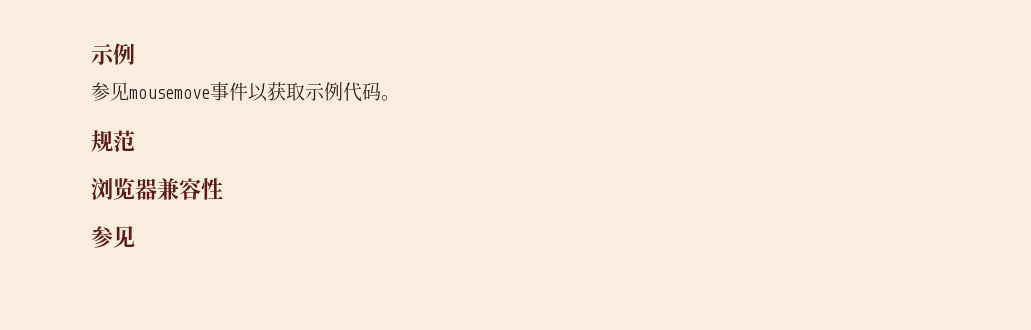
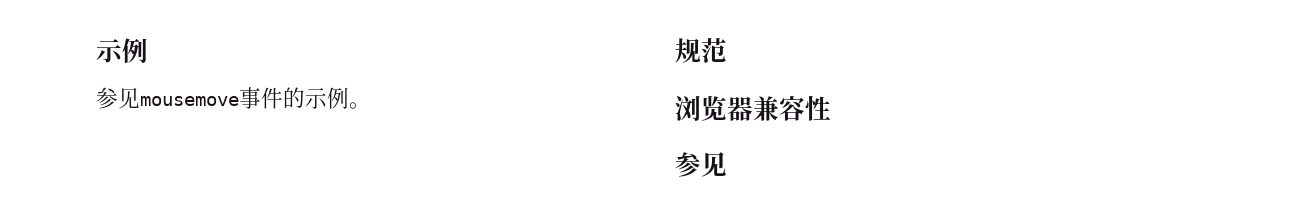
[248,82,381,102] 以获取示例代码 -> [283,87,349,109] 的示例

